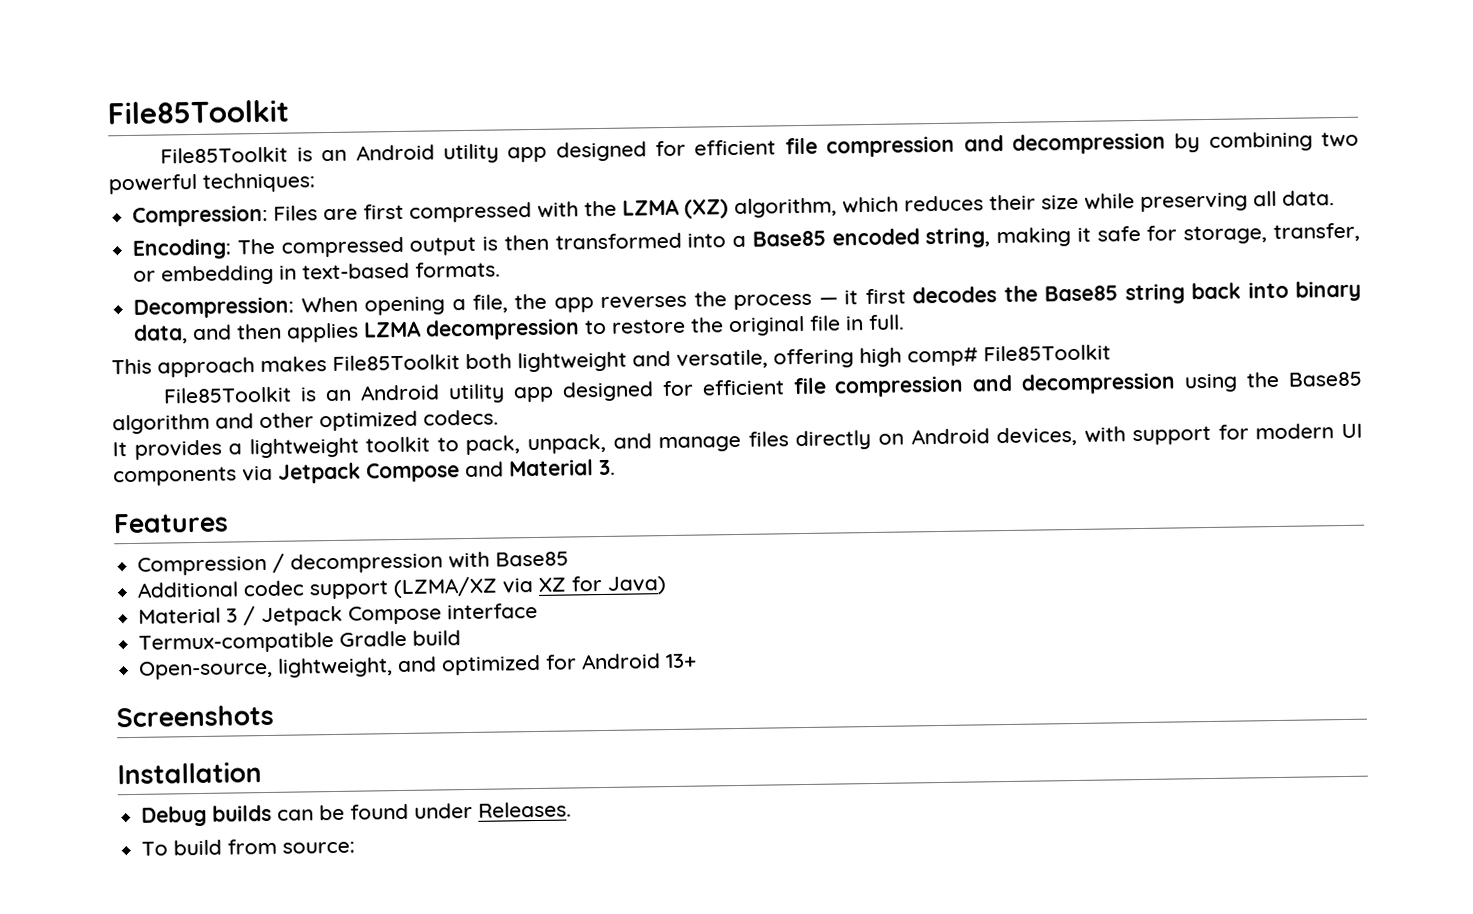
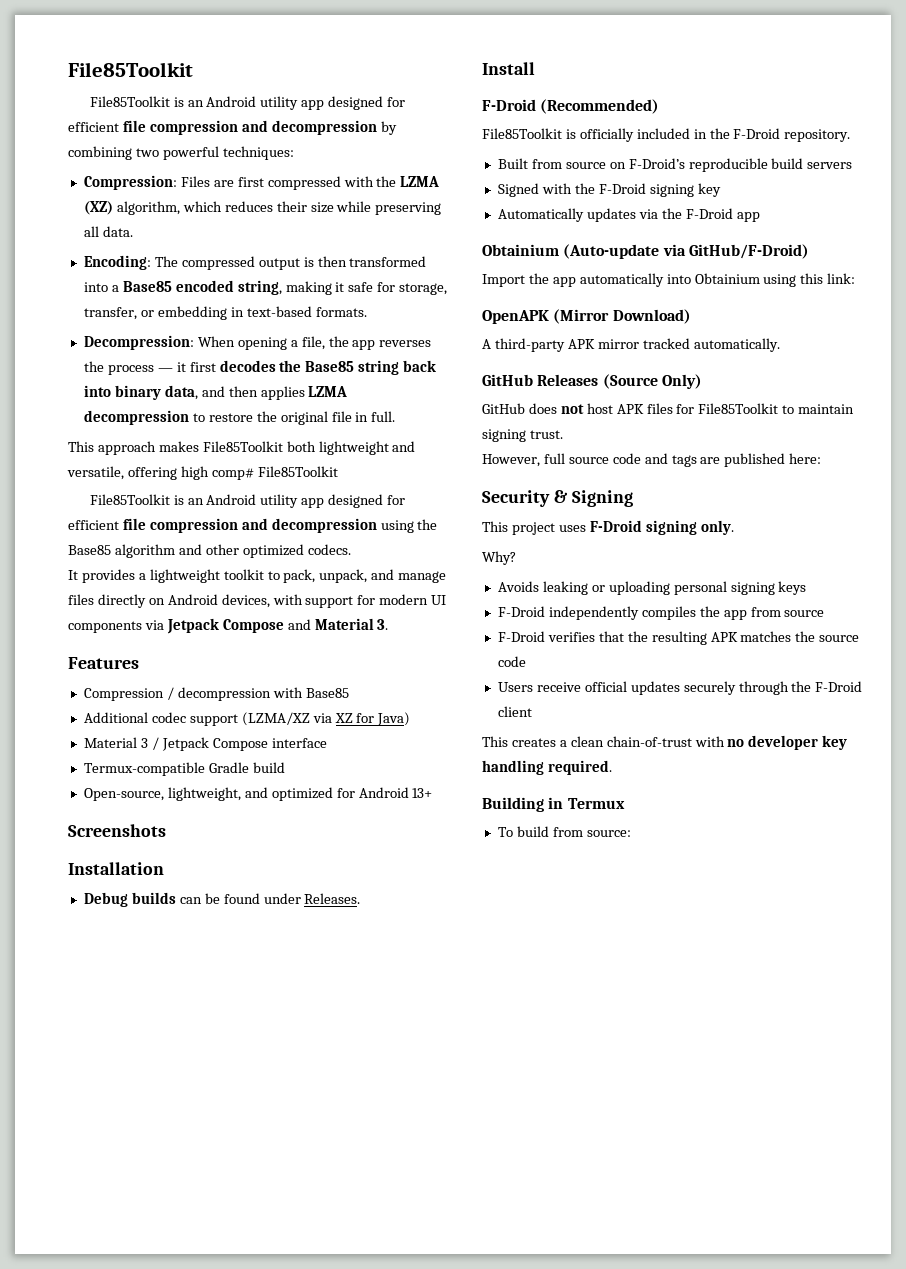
(573, 809) none -> [482,62,535,75] [482,99,660,114] [482,128,851,142] [497,158,853,172] [497,183,721,197] [497,208,760,222] [482,244,809,259] [482,273,856,287] [482,309,691,324] [482,338,780,352] [482,374,702,389] [482,403,855,414] [482,429,563,442] [482,453,822,467] [482,490,633,507] [482,520,734,535] [482,551,516,565] [497,581,807,595] [497,606,825,620] [497,631,860,645] [497,656,526,667] [497,681,863,695] [497,706,532,717] [482,735,848,750] [482,760,612,775] [482,797,625,812] // Install // F-Droid (Recommended) // File85Toolkit is officially included in the F-Droid repository. // Built from source on F-Droid’s reproducible build servers // Signed with the F-Droid signing key // Automatically updates via the F-Droid app // Obtainium (Auto-update via GitHub/F-Droid) // Import the app automatically into Obtainium using this link: // OpenAPK (Mirror Download) // A third-party APK mirror tracked automatically. // GitHub Releases (Source Only) // GitHub does not host APK files for File85Toolkit to maintain signing trust. // However, full source code and tags are published here: // Security & Signing // This project uses F-Droid signing only. // Why? // Avoids leaking or uploading personal signing keys // F-Droid independently compiles the app from source // F-Droid verifies that the resulting APK matches the source code // Users receive official updates securely through the F-Droid client // This creates a clean chain-of-trust with no developer key handling required. // Building in Termux

